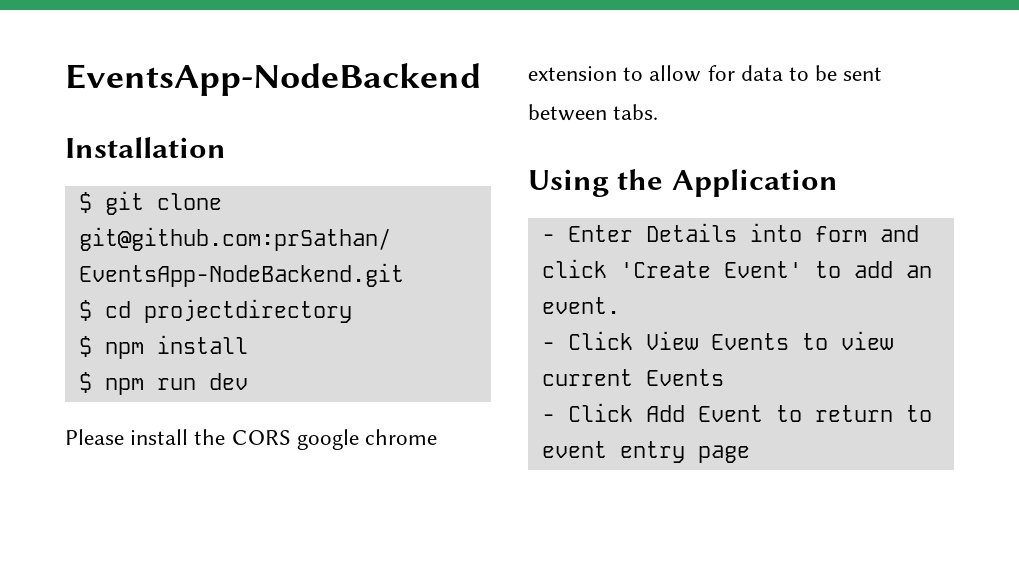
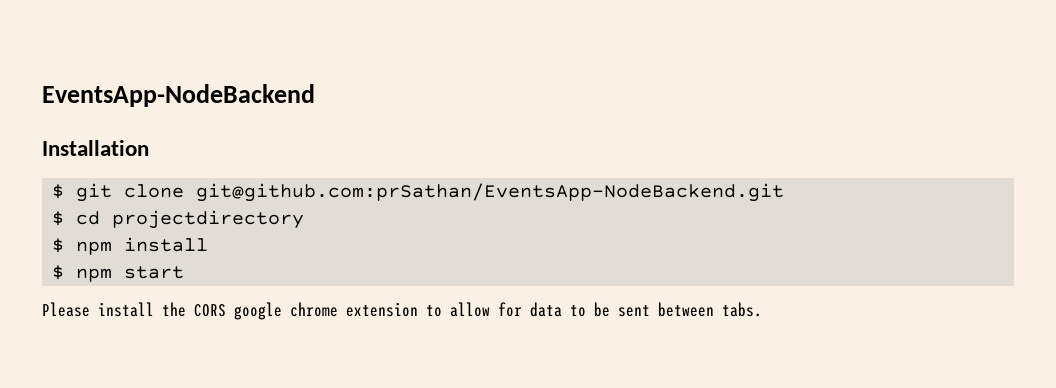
[156,373,248,390] run dev -> [124,266,185,279] start
[528,169,838,197] [541,223,919,242] [541,259,932,278] [541,297,620,314] [541,331,893,350] [541,369,724,386] [541,403,932,422] [541,441,750,463] // Using the Application // - Enter Details into form and click 'Create Event' to add an event. // - Click View Events to view current Events // - Click Add Event to return to event entry page -> (762, 309) none

